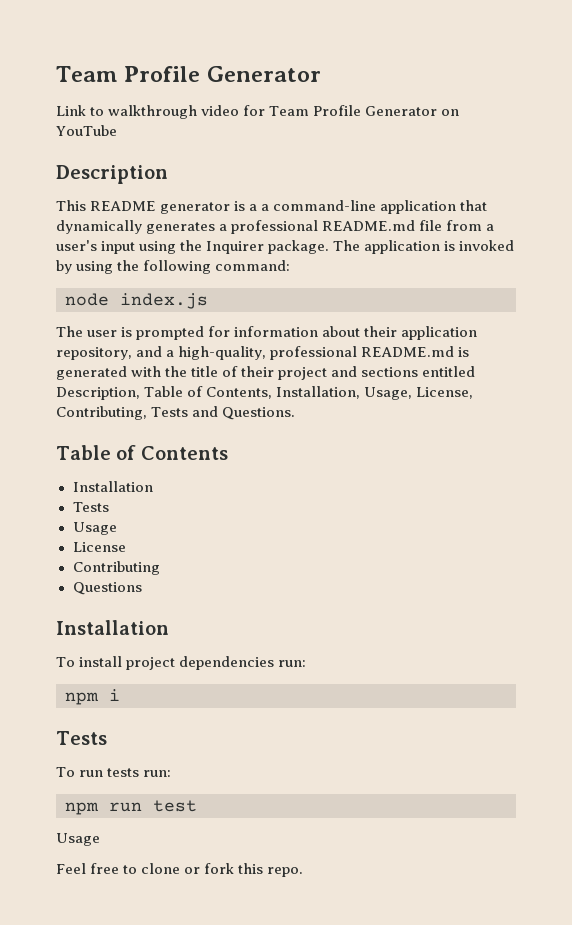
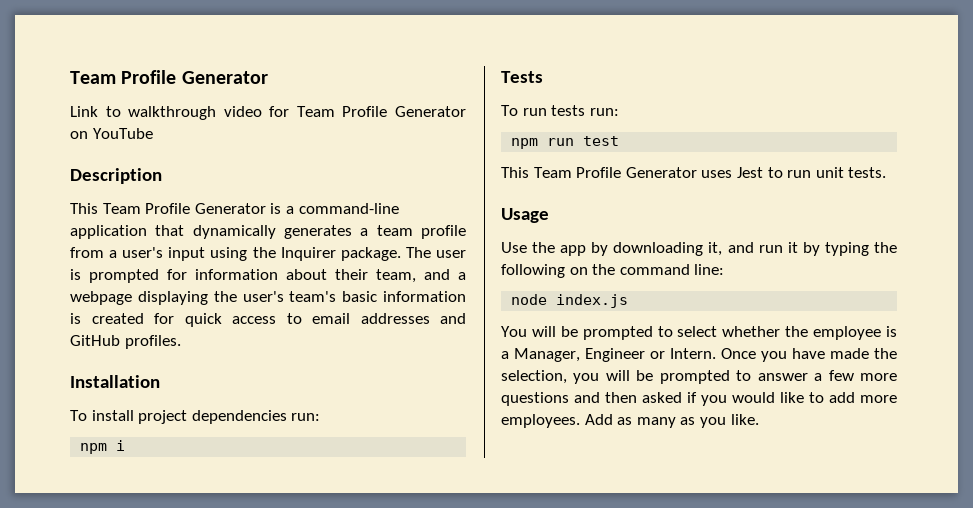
[90,201,270,214] README generator is a a -> [102,203,294,214] Team Profile Generator is a
[231,220,443,234] professional README.md file -> [376,225,466,239] team profile
[364,240,515,254] [56,260,291,274] [65,293,208,309] [56,326,83,337] application is invoked by using the following command: // node index.js // The -> (431, 252) none
[401,326,478,340] [56,346,470,360] [56,366,476,380] [56,386,474,400] [56,406,296,420] [56,445,228,460] [72,481,153,492] [72,502,110,512] [72,522,117,535] [72,542,126,552] [72,561,160,575] [72,582,142,595] application repository, and a high-quality, professional README.md is generated with the title of their project and sections entitled Description, Table of Contents, Installation, Usage, License, Contributing, Tests and Questions. // Table of Contents // Installation // Tests // Usage // License // Contributing // Questions -> [376,269,466,283] [70,291,466,305] [70,313,466,327] [70,335,181,349] team, and a webpage displaying the user's team's basic information is created for quick access to email addresses and GitHub profiles.
[56,833,100,846] [56,863,304,877] Usage // Feel free to clone or fork this repo. -> [501,167,887,178] [501,208,549,223] [501,242,897,256] [501,264,725,278] [511,294,629,308] [501,326,897,340] [501,348,897,362] [501,370,897,384] [501,392,897,406] [501,414,759,428] This Team Profile Generator uses Jest to run unit tests. // Usage // Use the app by downloading it, and run it by typing the following on the command line: // node index.js // You will be prompted to select whether the employee is a Manager, Engineer or Intern. Once you have made the selection, you will be prompted to answer a few more questions and then asked if you would like to add more employees. Add as many as you like.

